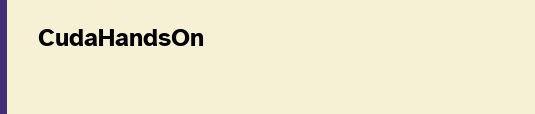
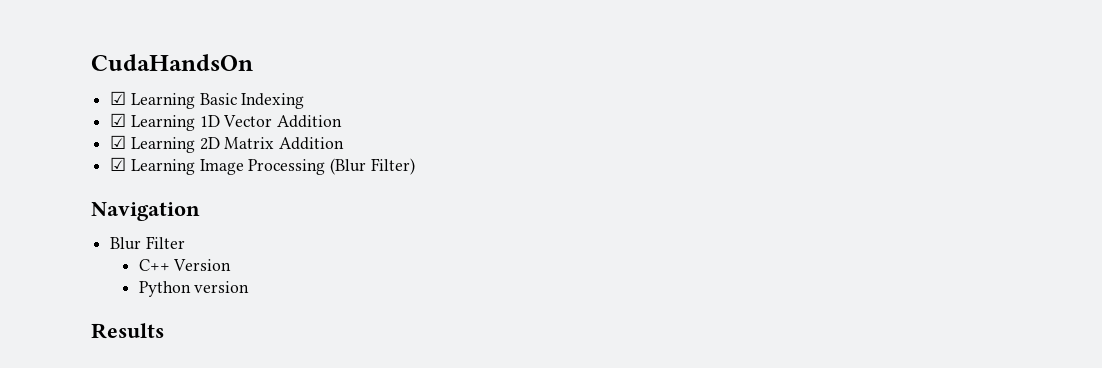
(204, 37) none -> [110,91,305,109] [110,113,343,131] [110,135,345,153] [110,157,415,175] [91,202,200,221] [110,236,185,250] [138,259,232,271] [138,281,250,297] [91,323,164,339] // ☑ Learning Basic Indexing // ☑ Learning 1D Vector Addition // ☑ Learning 2D Matrix Addition // ☑ Learning Image Processing (Blur Filter) // Navigation // Blur Filter // C++ Version // Python version // Results

